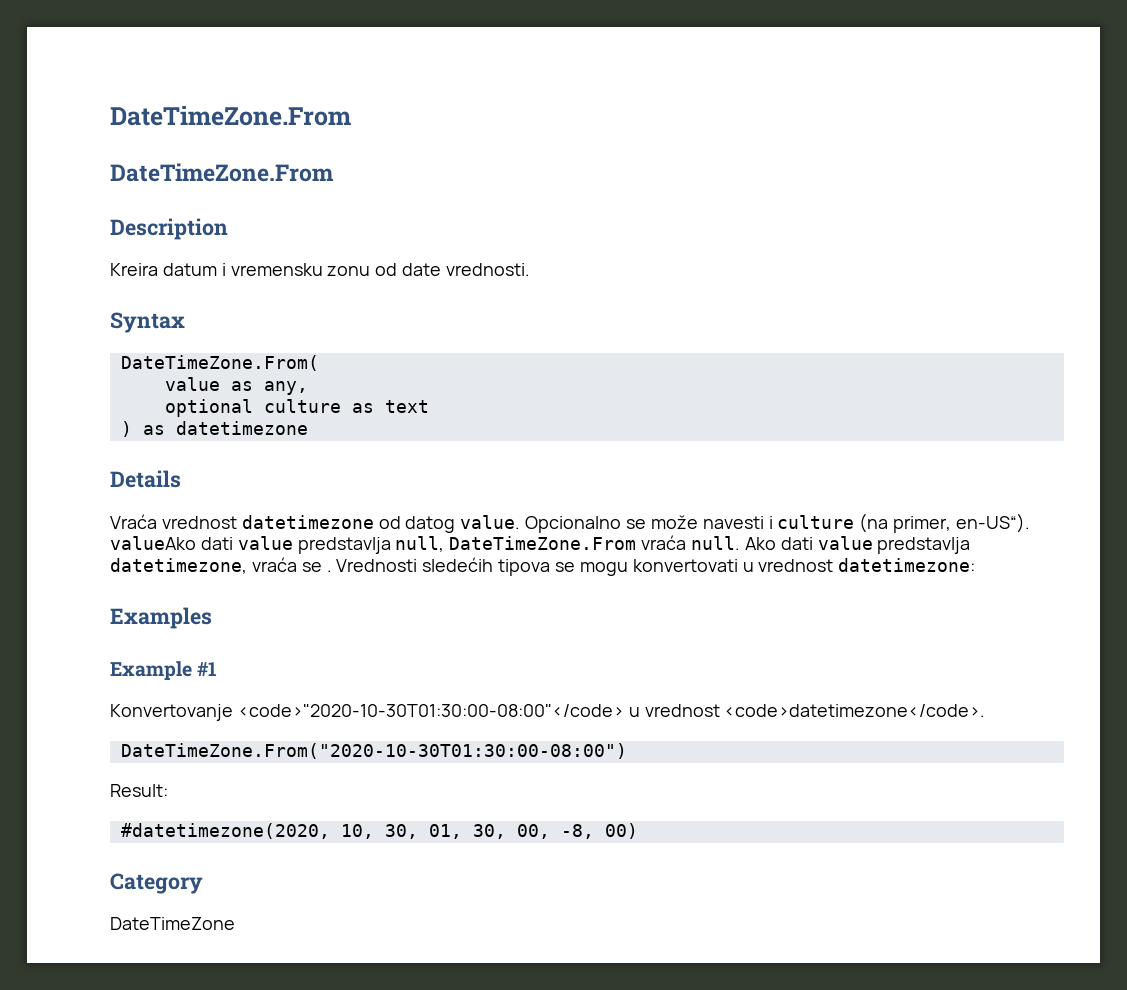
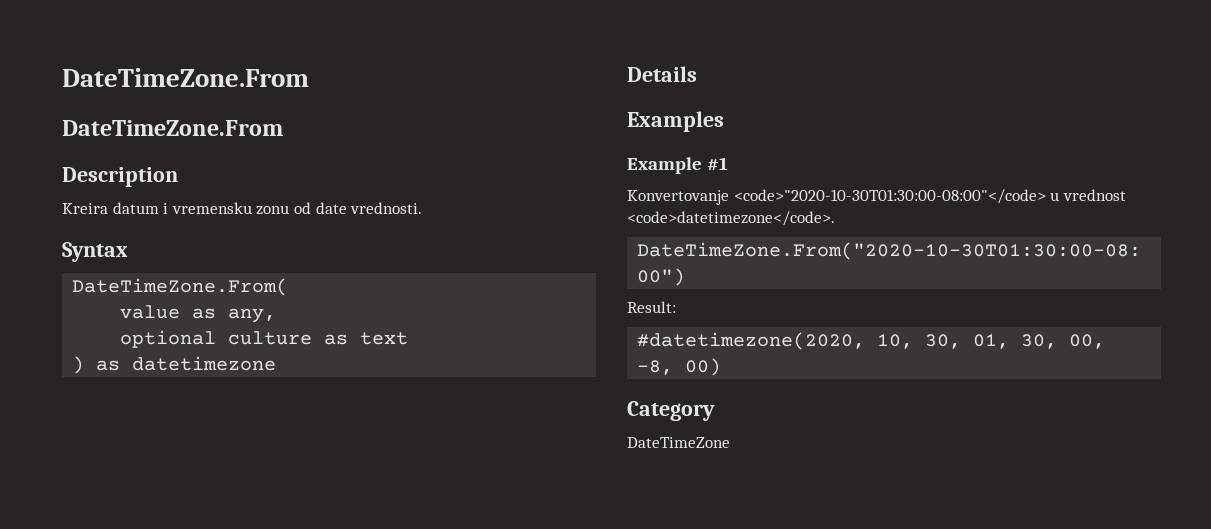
[110,513,1031,533] [110,535,971,554] [110,557,976,576] // Vraća vrednost datetimezone od datog value. Opcionalno se može navesti i culture (na primer, en-US“). valueAko dati value predstavlјa null, DateTimeZone.From vraća null. Ako dati value predstavlјa datetimezone, vraća se . Vrednosti sledećih tipova se mogu konvertovati u vrednost datetimezone: -> (697, 74) none

